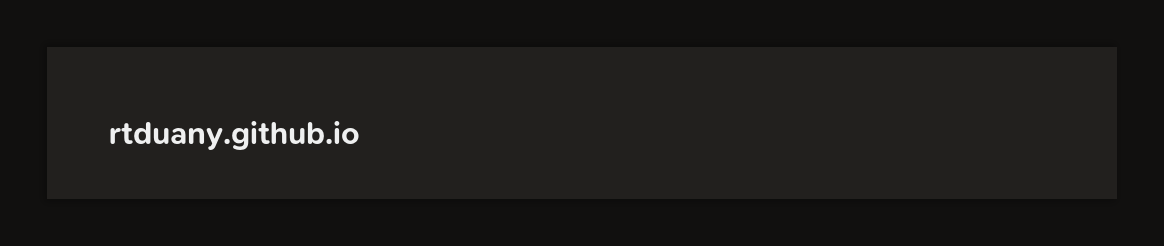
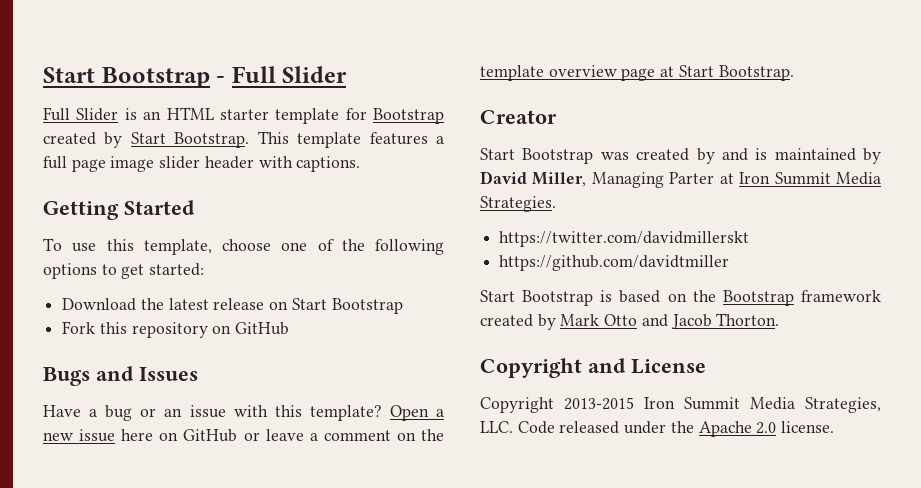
[109,121,360,150] rtduany.github.io -> [43,66,348,88] [43,107,444,124] [43,131,445,148] [43,156,361,172] [43,200,195,220] [43,238,444,255] [43,263,205,279] [62,298,403,314] [62,321,290,338] [43,366,198,386] [43,405,445,421] [43,429,445,442] [480,65,794,81] [480,110,557,124] [480,148,881,164] [480,171,881,188] [480,196,556,212] [499,231,750,247] [499,255,730,271] [480,290,881,306] [480,313,780,330] [480,358,706,378] [480,397,881,413] [480,421,835,437] Start Bootstrap - Full Slider // Full Slider is an HTML starter template for Bootstrap created by Start Bootstrap. This template features a full page image slider header with captions. // Getting Started // To use this template, choose one of the following options to get started: // Download the latest release on Start Bootstrap // Fork this repository on GitHub // Bugs and Issues // Have a bug or an issue with this template? Open a new issue here on GitHub or leave a comment on the template overview page at Start Bootstrap. // Creator // Start Bootstrap was created by and is maintained by David Miller, Managing Parter at Iron Summit Media Strategies. // https://twitter.com/davidmillerskt // https://github.com/davidtmiller // Start Bootstrap is based on the Bootstrap framework created by Mark Otto and Jacob Thorton. // Copyright and License // Copyright 2013-2015 Iron Summit Media Strategies, LLC. Code released under the Apache 2.0 license.

